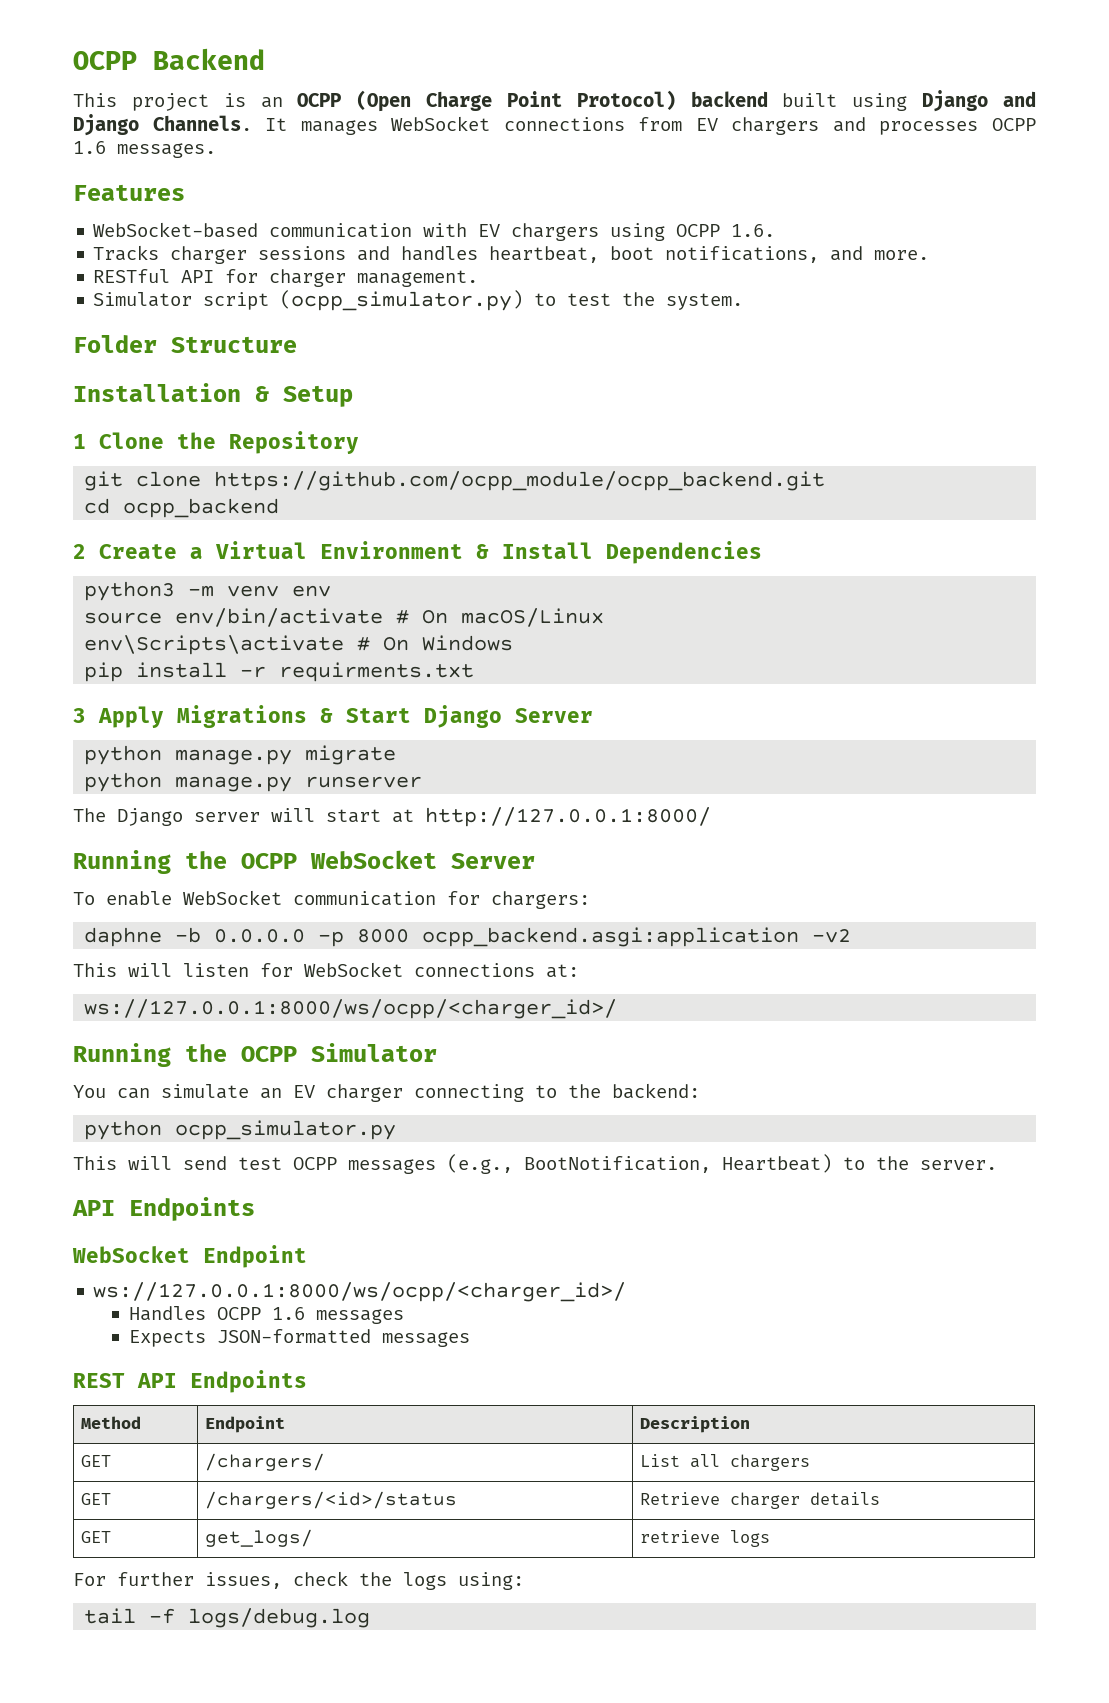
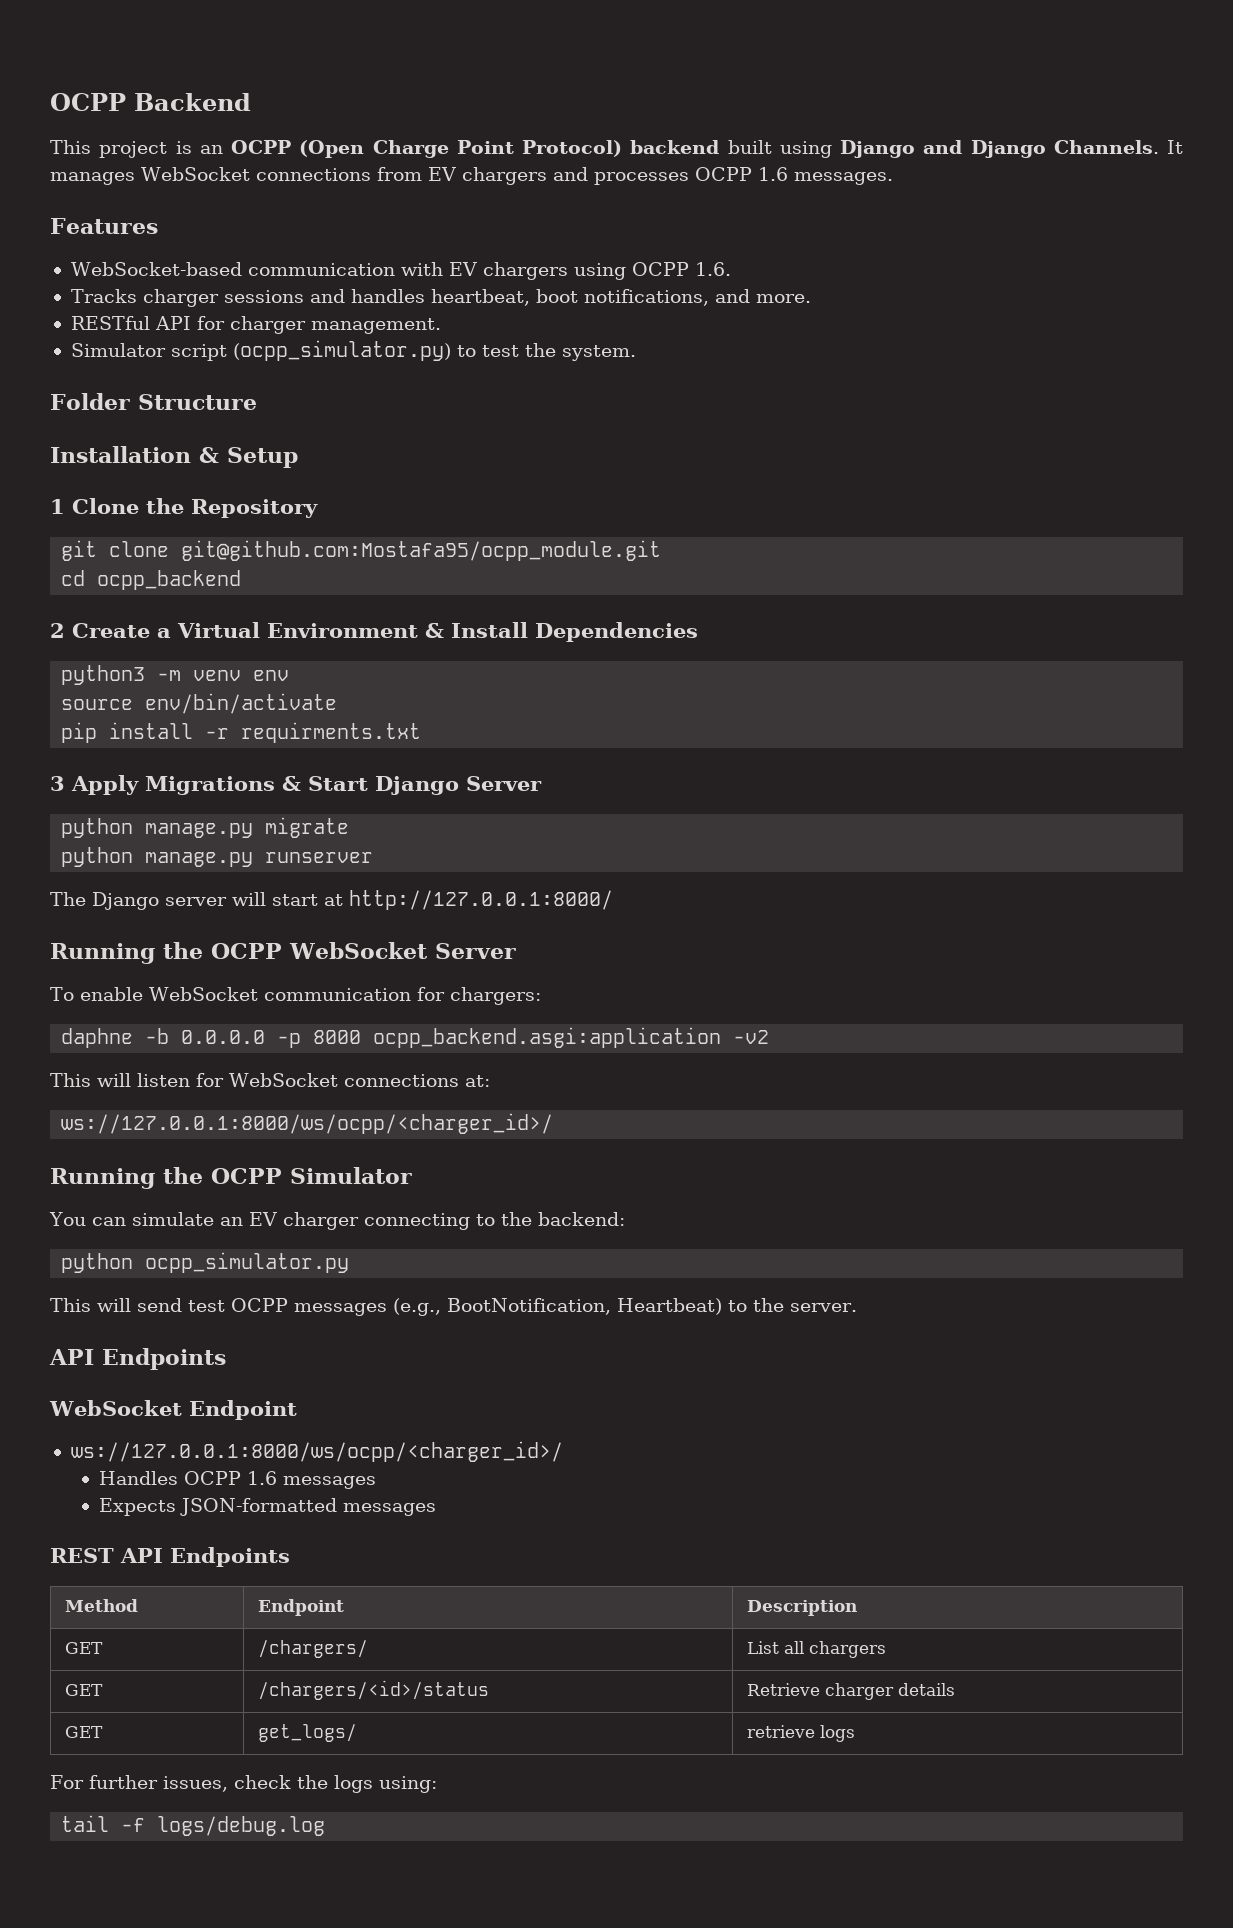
[214,471,826,491] https://github.com/ocpp_module/ocpp_backend.git -> [181,540,662,561] git@github.com:Mostafa95/ocpp_module.git
[396,608,605,627] [84,635,514,655] # On macOS/Linux // env\Scripts\activate # On Windows -> (338, 703) none

